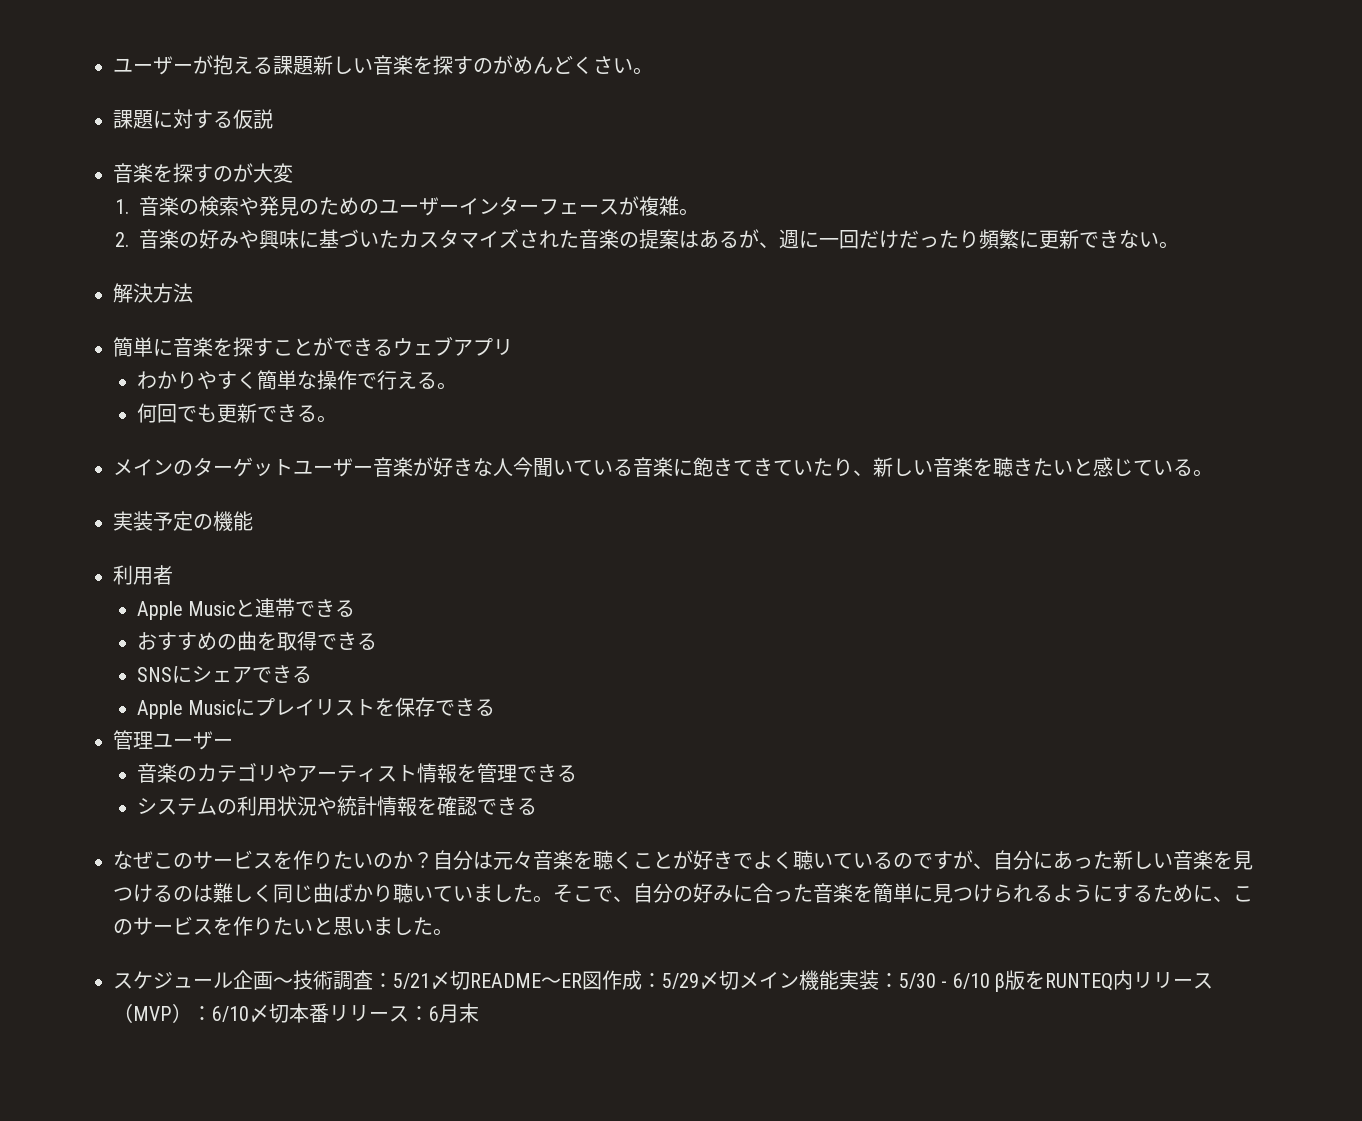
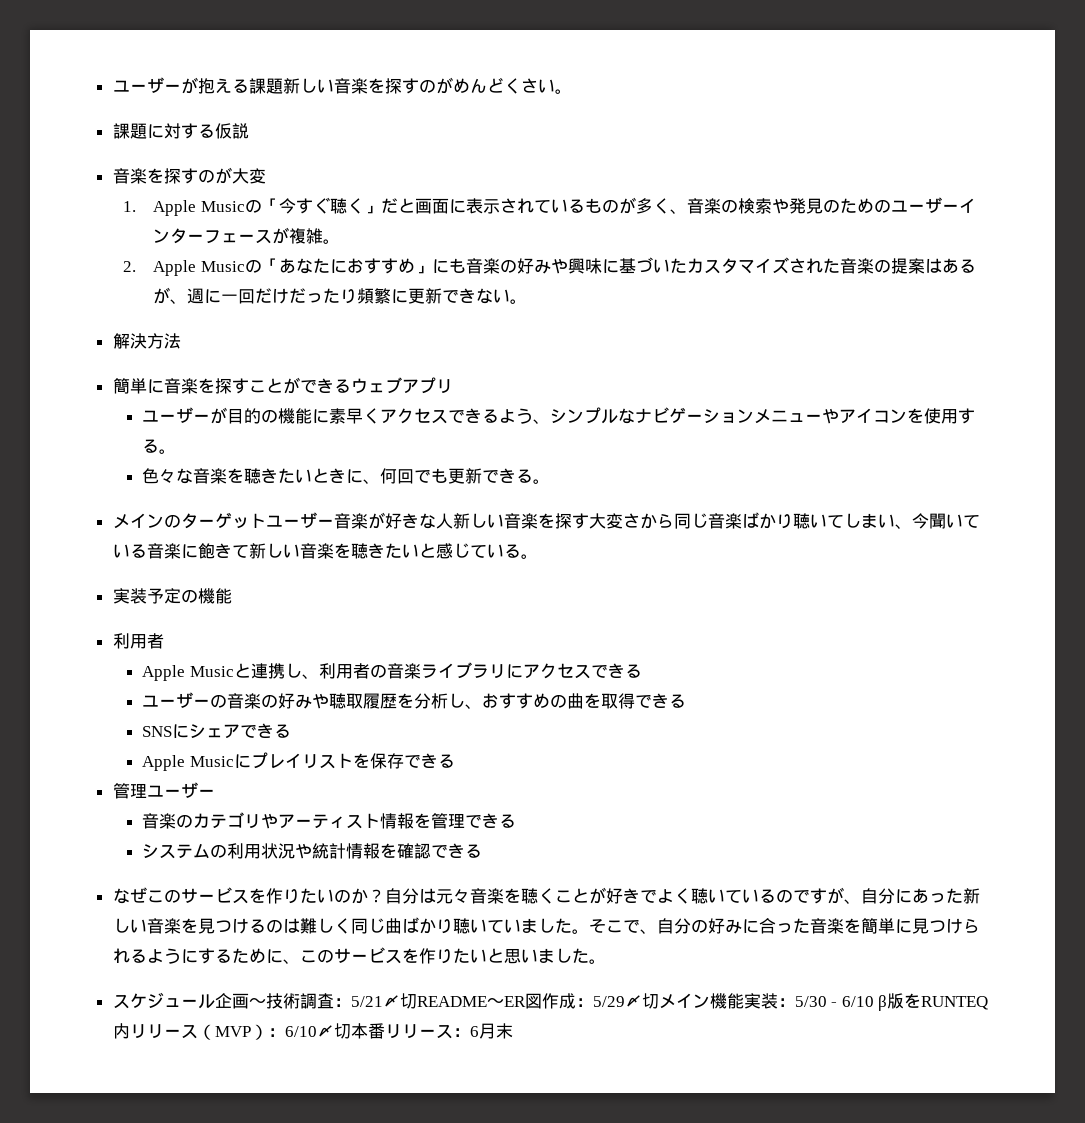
(129, 206) none -> [152,197,687,216] Apple Musicの「今すぐ聴く」だと画面に表示されているものが多く、
(129, 239) none -> [152,258,466,276] Apple Musicの「あなたにおすすめ」にも
[136,370,457,390] わかりやすく簡単な操作で行える。 // -> [142,407,976,424] [142,439,177,454] [142,468,381,484] ユーザーが目的の機能に素早くアクセスできるよう、シンプルなナビゲーションメニューやアイコンを使用する。 // 色々な音楽を聴きたいときに、
(513, 467) none -> [452,512,912,529] 新しい音楽を探す大変さから同じ音楽ばかり聴いてしまい、
[753,458,873,477] きていたり、 -> (249, 551) none
[275,598,356,618] 帯できる // -> [267,662,642,679] [142,692,483,709] 携し、利用者の音楽ライブラリにアクセスできる // ユーザーの音楽の好みや聴取履歴を分析し、

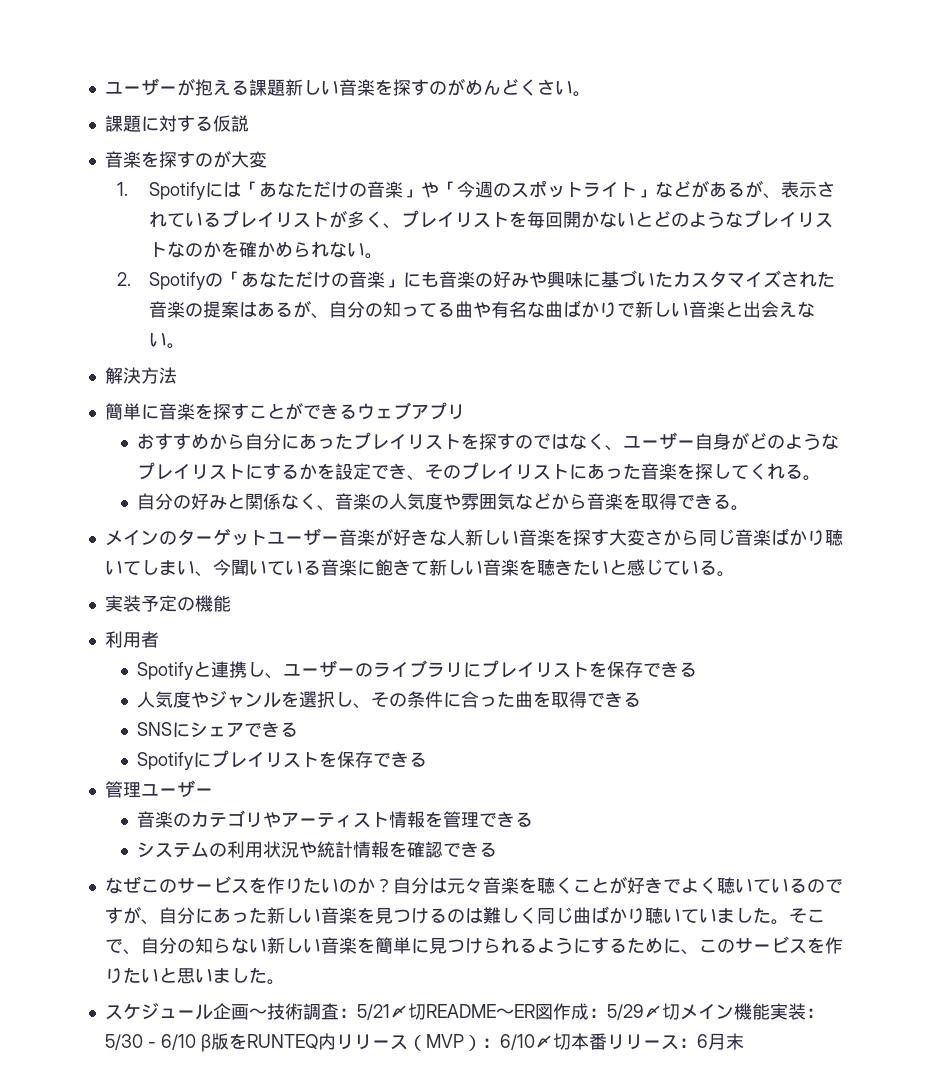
[152,197,976,216] [152,227,323,244] Apple Musicの「今すぐ聴く」だと画面に表示されているものが多く、音楽の検索や発見のためのユーザーインターフェースが複雑 -> [149,180,836,200] [149,210,834,229] [149,241,366,258] Spotifyには「あなただけの音楽」や「今週のスポットライト」などがあるが、表示されているプレイリストが多く、プレイリストを毎回開かないとどのようなプレイリストなのかを確かめられない
[152,260,245,276] Apple Music -> [149,272,206,290] Spotify
[329,258,415,274] におすすめ -> [295,271,386,288] だけの音楽
[186,288,476,304] 週に一回だけだったり頻繁に更新でき -> [329,300,798,318] 自分の知ってる曲や有名な曲ばかりで新しい音楽と出会え
[142,407,976,424] [142,439,177,454] [142,468,483,484] ユーザーが目的の機能に素早くアクセスできるよう、シンプルなナビゲーションメニューやアイコンを使用する。 // 色々な音楽を聴きたいときに、何回でも更新 -> [137,432,840,451] [137,462,822,481] [137,493,678,511] おすすめから自分にあったプレイリストを探すのではなく、ユーザー自身がどのようなプレイリストにするかを設定でき、そのプレイリストにあった音楽を探してくれる。 // 自分の好みと関係なく、音楽の人気度や雰囲気などから音楽を取得
[142,665,234,681] Apple Music -> [137,662,194,680] Spotify
[318,662,642,679] [142,692,568,709] 利用者の音楽ライブラリにアクセスできる // ユーザーの音楽の好みや聴取履歴を分析し、おすすめの -> [283,660,698,678] [137,691,516,709] ユーザーのライブラリにプレイリストを保存できる // 人気度やジャンルを選択し、その条件に合った
[142,755,234,771] Apple Music -> [137,752,194,770] Spotify
[707,918,810,934] 好みに合った -> [194,937,321,954] 知らない新しい

